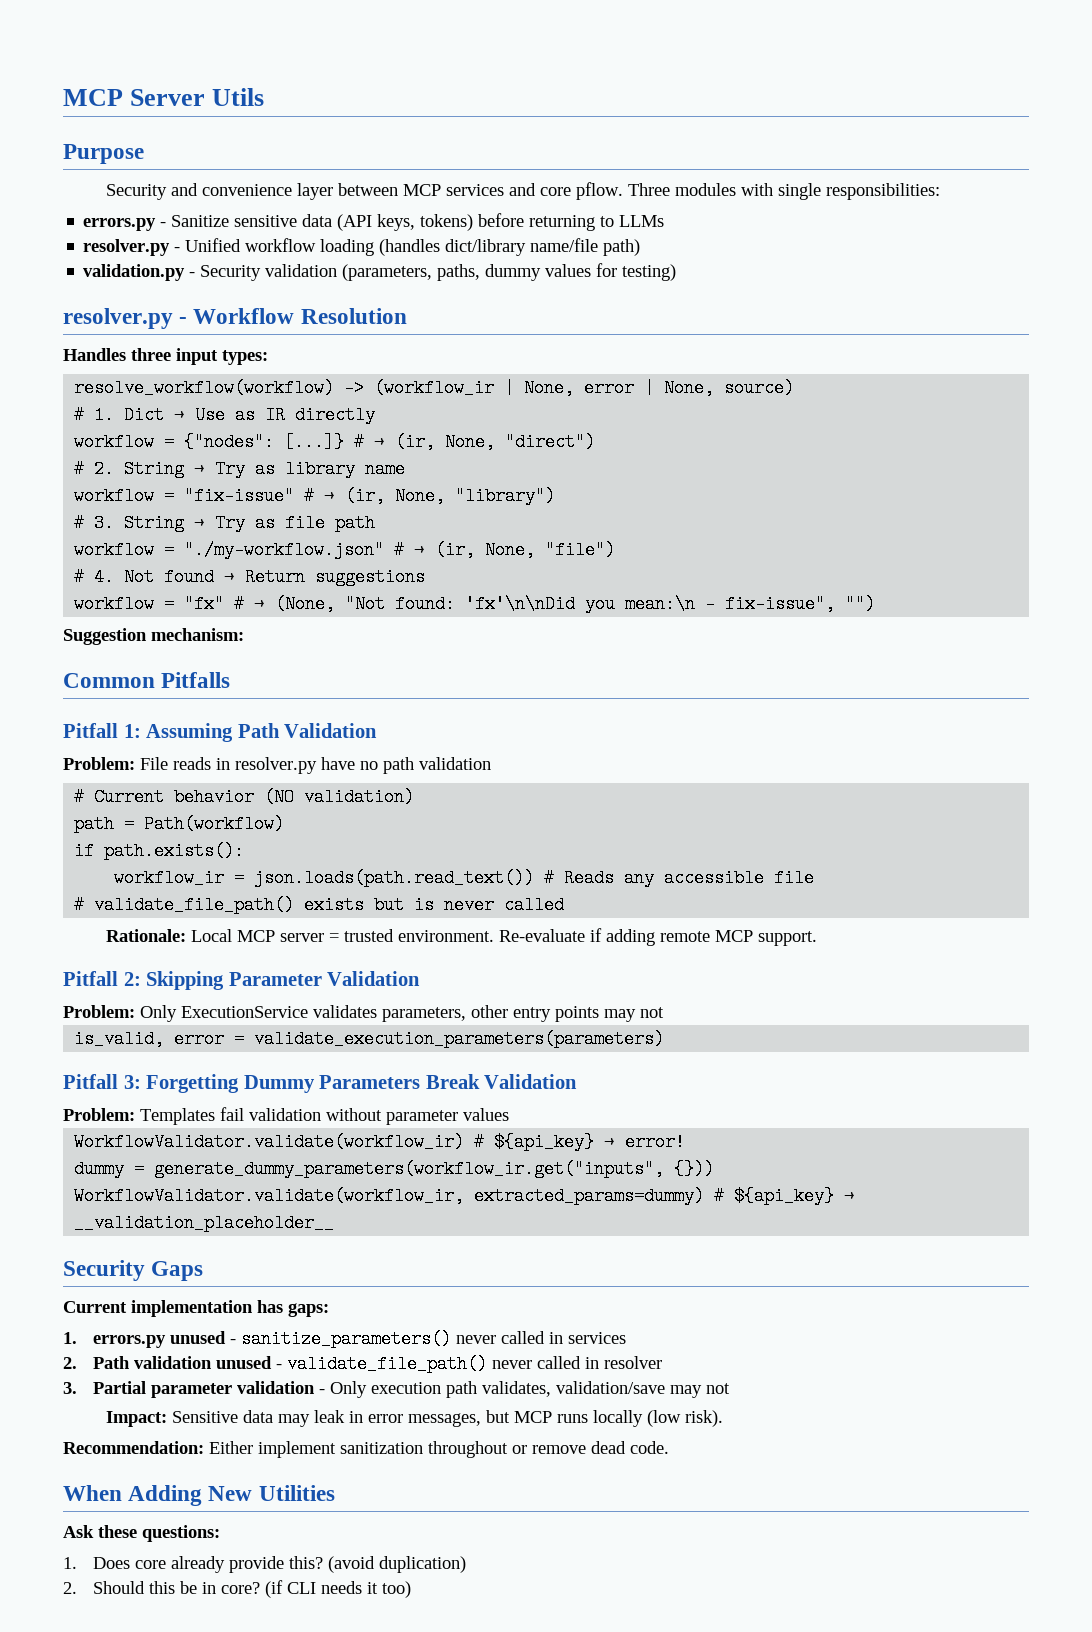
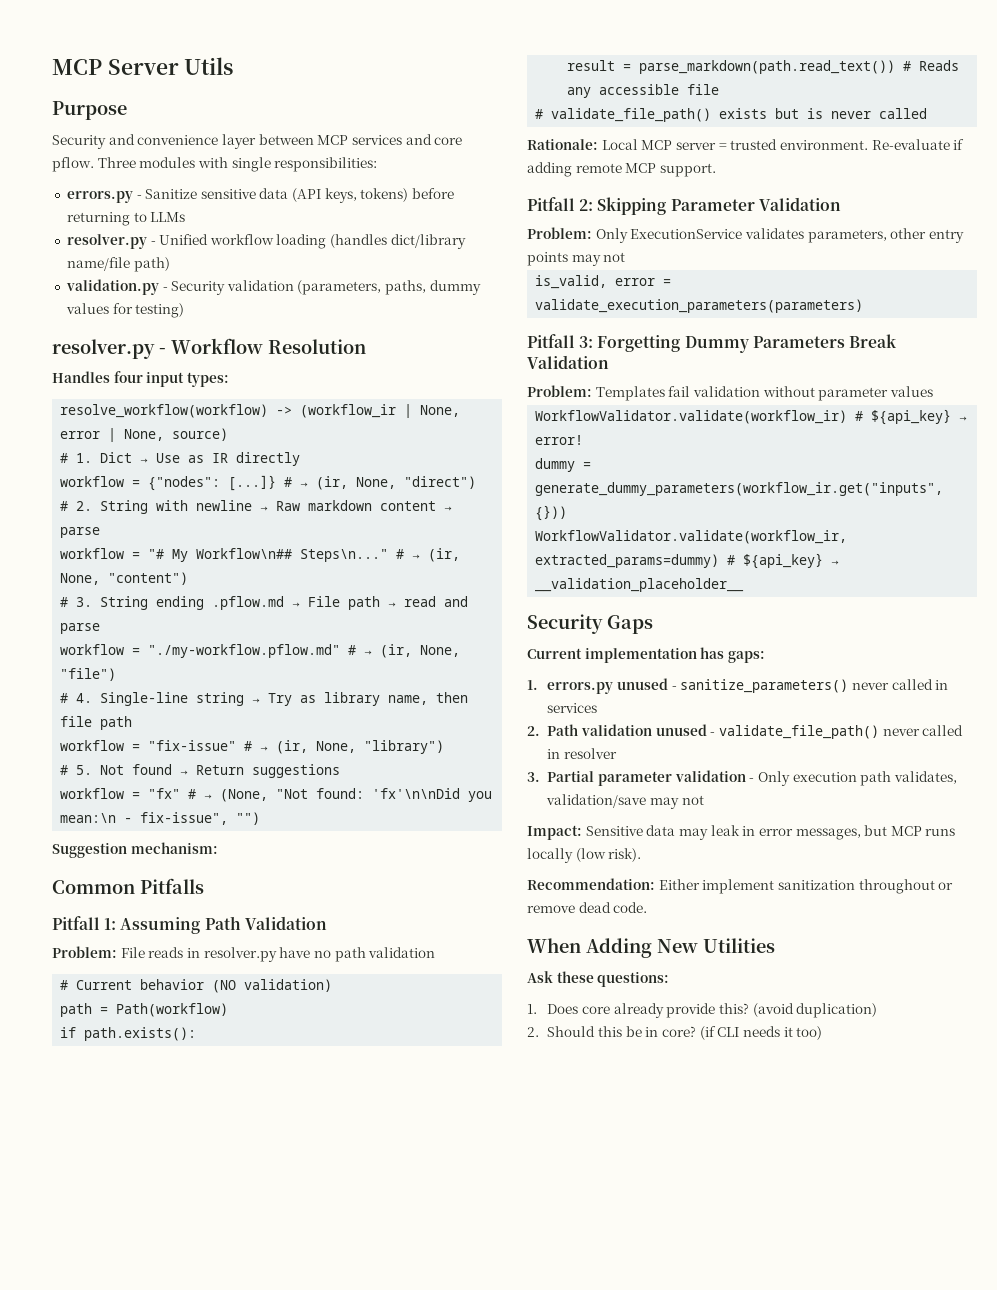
[131,348,171,361] three -> [113,371,143,383] four
[194,460,406,478] → Try as library name -> [156,500,453,511] [60,527,101,538] [60,548,461,562] [60,572,189,585] [60,596,469,610] [60,623,101,634] [60,644,461,658] [60,668,117,681] [60,692,469,706] [60,716,133,730] with newline → Raw markdown content → parse // workflow = "# My Workflow\n## Steps\n..." # → (ir, None, "content") // # 3. String ending .pflow.md → File path → read and parse // workflow = "./my-workflow.pflow.md" # → (ir, None, "file") // # 4. Single-line string → Try as library name, then file path
[94,514,376,532] [74,541,616,559] [74,568,115,586] 3. String → Try as file path // workflow = "./my-workflow.json" # → (ir, None, "file") // # 4. -> [76,765,93,775] 5.
[114,869,535,887] workflow_ir = json.loads(path.read_text()) -> [567,60,896,74] result = parse_markdown(path.read_text())

